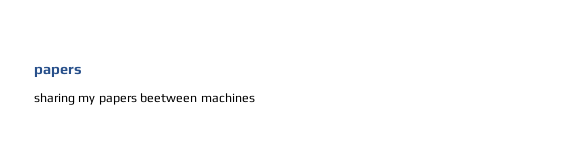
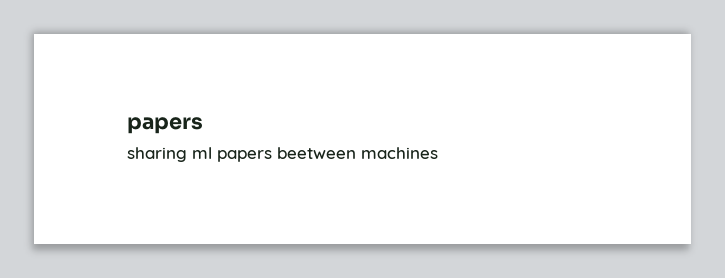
[78,95,96,105] my -> [192,147,212,159] ml

